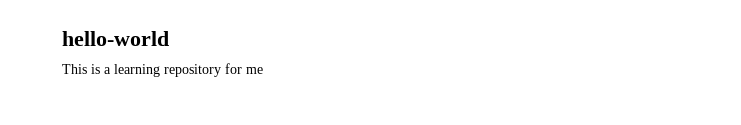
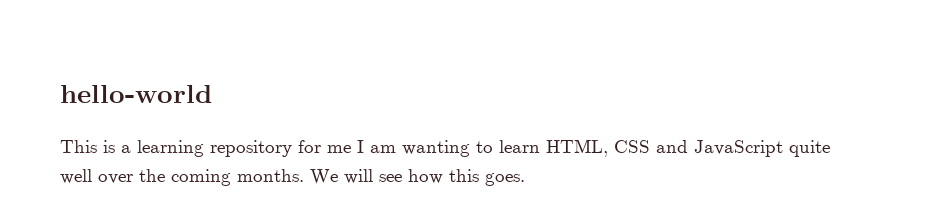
(263, 70) none -> [357,139,830,157] [60,169,525,186] I am wanting to learn HTML, CSS and JavaScript quite well over the coming months. We will see how this goes.

